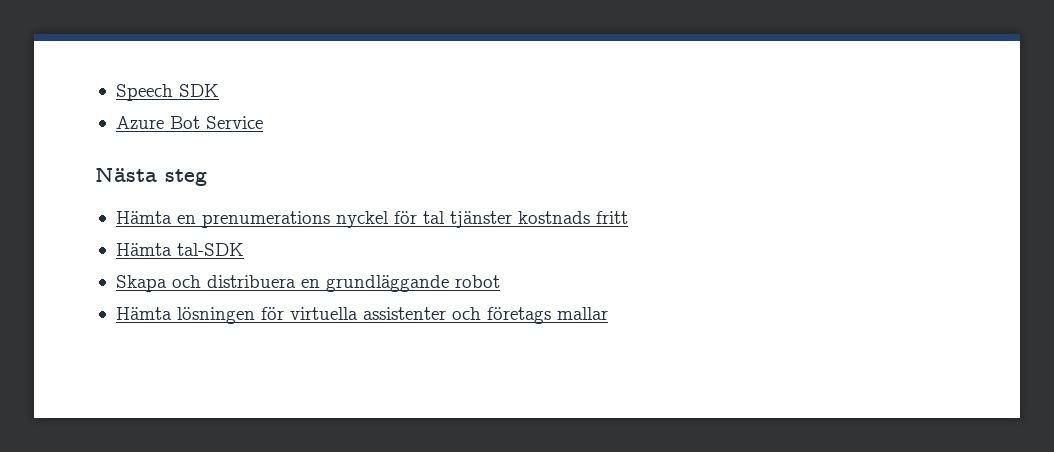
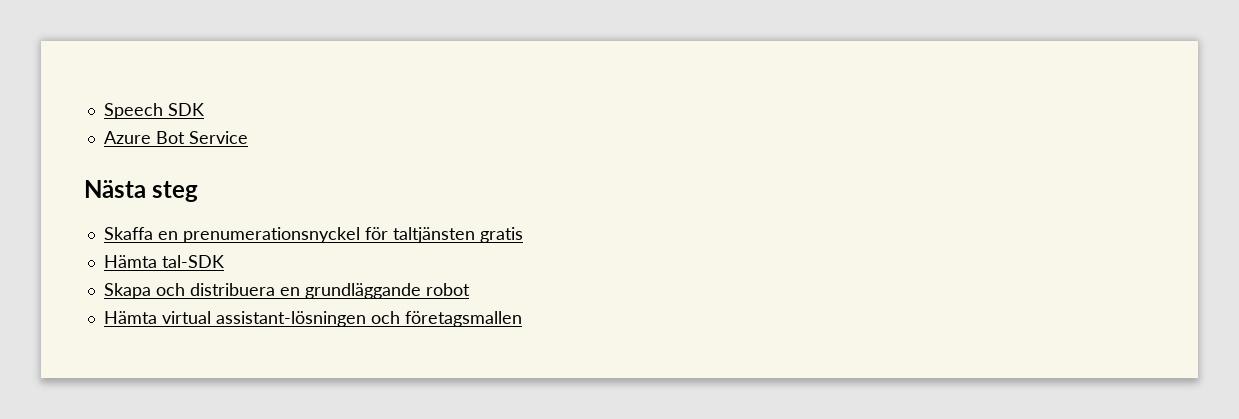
[115,211,628,228] Hämta en prenumerations nyckel för tal tjänster kostnads fritt -> [103,227,523,243] Skaffa en prenumerationsnyckel för taltjänsten gratis
[176,307,608,324] lösningen för virtuella assistenter och företags mallar -> [161,311,522,327] virtual assistant-lösningen och företagsmallen

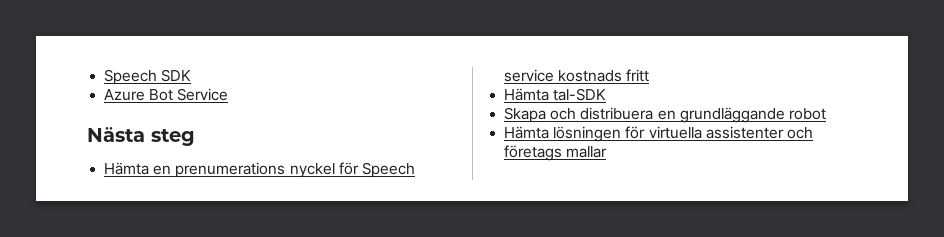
[103,227,523,243] Skaffa en prenumerationsnyckel för taltjänsten gratis -> [104,162,415,178] [504,69,650,82] Hämta en prenumerations nyckel för Speech service kostnads fritt
[161,311,522,327] virtual assistant-lösningen och företagsmallen -> [553,126,813,142] [504,145,608,161] lösningen för virtuella assistenter och företags mallar

